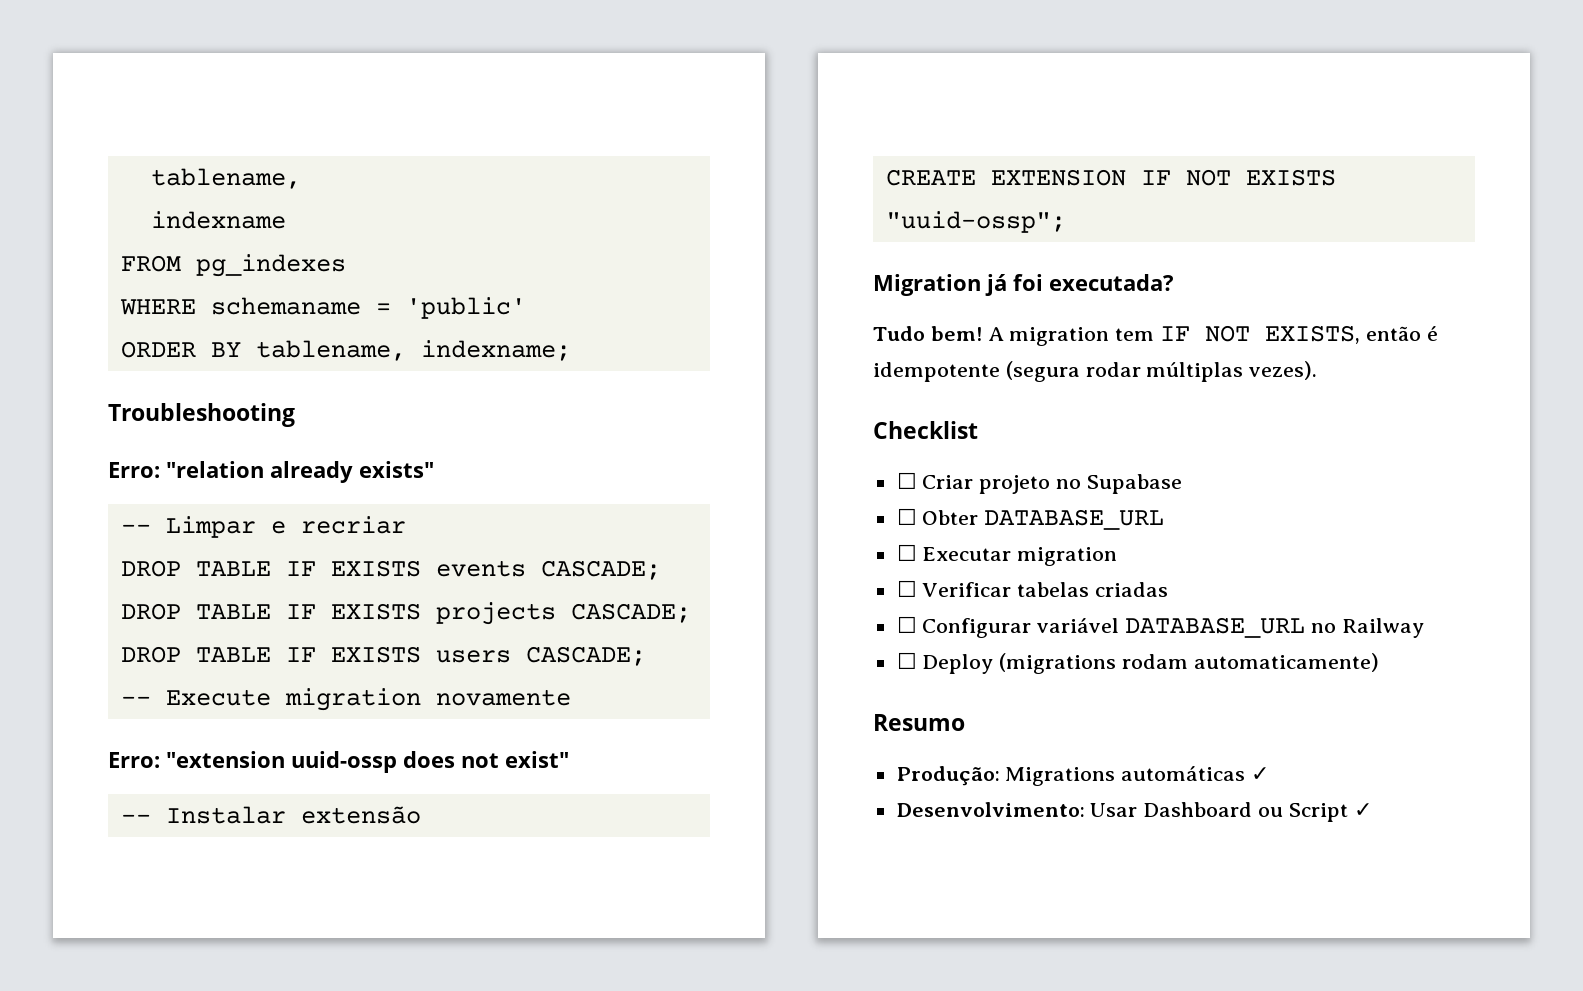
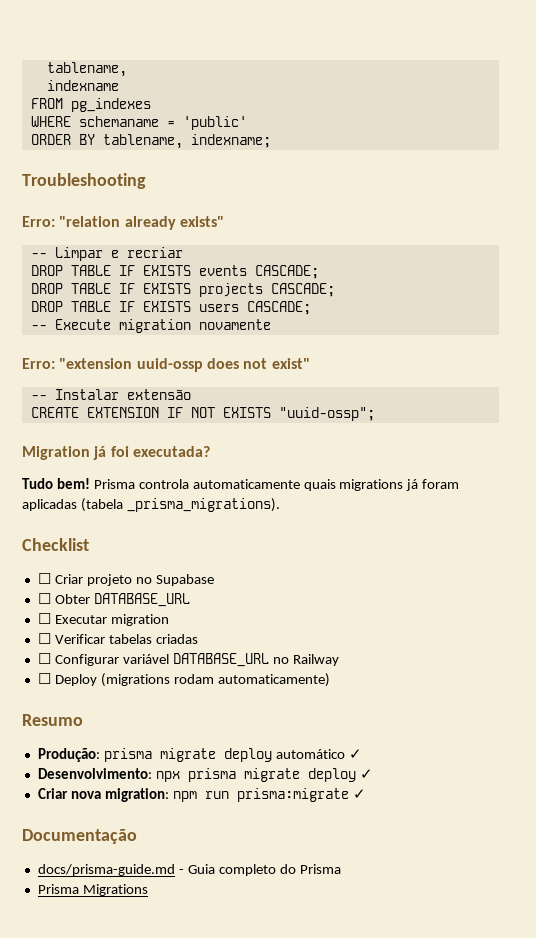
[987,325,1438,346] [873,361,1318,382] A migration tem IF NOT EXISTS, então é idempotente (segura rodar múltiplas vezes). -> [93,479,460,491] [22,498,280,512] Prisma controla automaticamente quais migrations já foram aplicadas (tabela _prisma_migrations).
[1005,766,1270,786] [896,802,1372,822] Migrations automáticas ✓ // Desenvolvimento: Usar Dashboard ou Script ✓ -> [103,748,362,762] [37,768,373,782] [37,788,366,802] [22,829,137,844] [37,864,341,876] [37,884,148,896] prisma migrate deploy automático ✓ // Desenvolvimento: npx prisma migrate deploy ✓ // Criar nova migration: npm run prisma:migrate ✓ // Documentação // docs/prisma-guide.md - Guia completo do Prisma // Prisma Migrations

